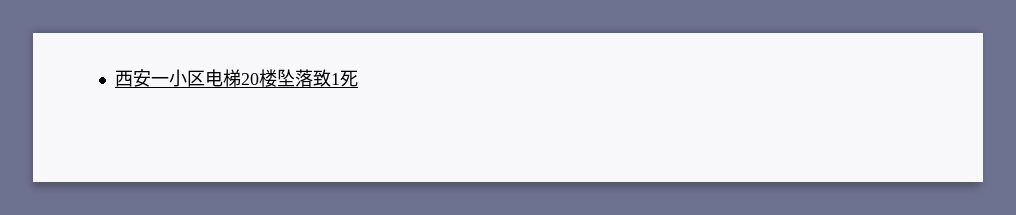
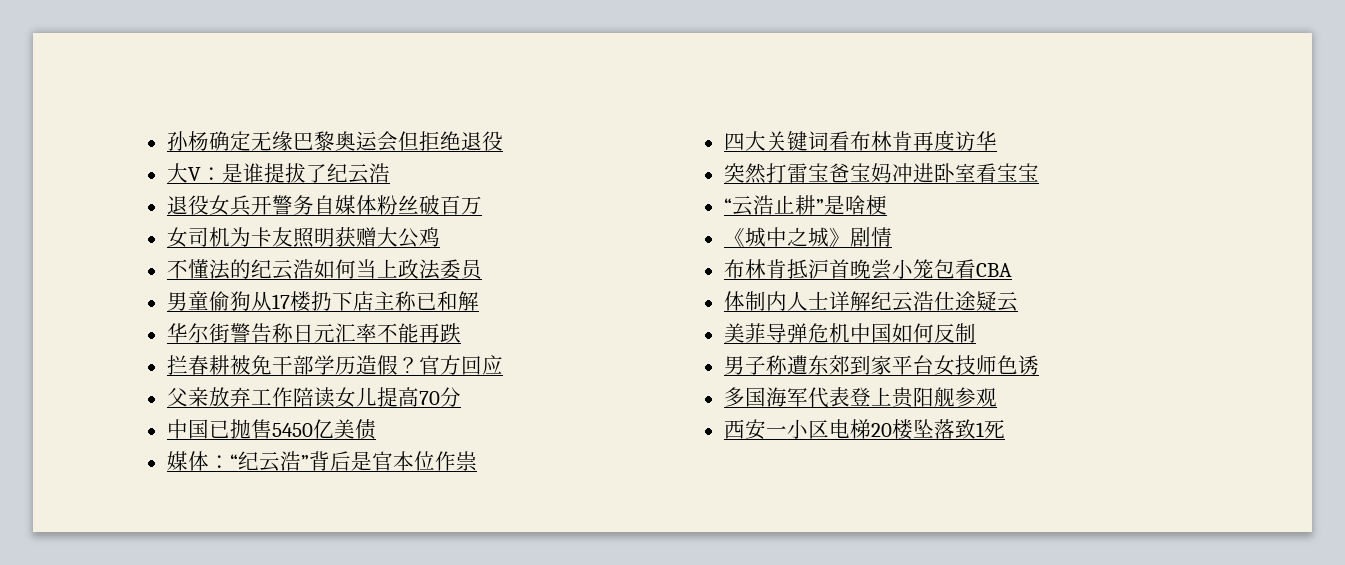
(114, 78) none -> [166,131,503,152] [166,163,390,184] [166,195,482,216] [166,227,440,248] [166,259,483,280] [166,291,479,312] [166,323,461,343] [166,355,503,375] [166,387,461,408] [166,419,376,440] [166,451,477,472] [723,130,997,151] [723,163,1039,184] [723,195,887,216] [723,227,892,247] [723,259,1012,280] [723,291,1018,312] [723,323,976,343] [723,355,1039,376] [723,387,997,408] 孙杨确定无缘巴黎奥运会但拒绝退役 // 大V：是谁提拔了纪云浩 // 退役女兵开警务自媒体粉丝破百万 // 女司机为卡友照明获赠大公鸡 // 不懂法的纪云浩如何当上政法委员 // 男童偷狗从17楼扔下店主称已和解 // 华尔街警告称日元汇率不能再跌 // 拦春耕被免干部学历造假？官方回应 // 父亲放弃工作陪读女儿提高70分 // 中国已抛售5450亿美债 // 媒体：“纪云浩”背后是官本位作祟 // 四大关键词看布林肯再度访华 // 突然打雷宝爸宝妈冲进卧室看宝宝 // “云浩止耕”是啥梗 // 《城中之城》剧情 // 布林肯抵沪首晚尝小笼包看CBA // 体制内人士详解纪云浩仕途疑云 // 美菲导弹危机中国如何反制 // 男子称遭东郊到家平台女技师色诱 // 多国海军代表登上贵阳舰参观 //

